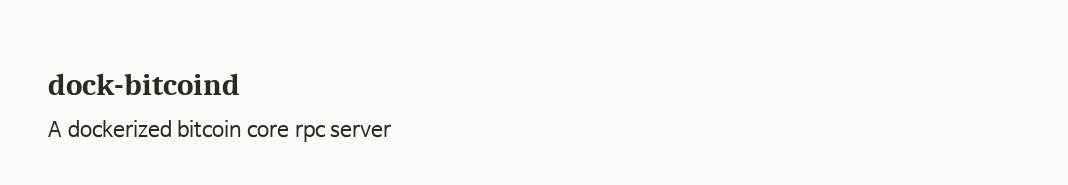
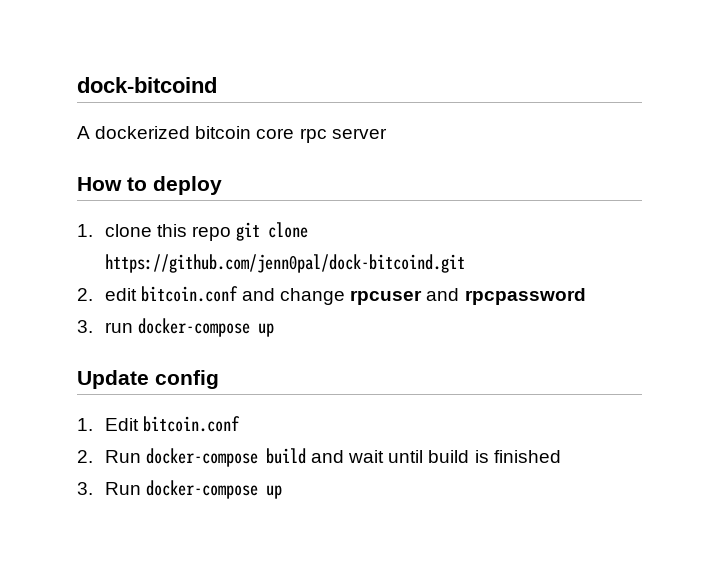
(392, 131) none -> [77,176,222,195] [77,222,309,241] [104,254,465,273] [77,286,586,305] [77,318,274,337] [77,370,219,389] [77,416,240,432] [77,448,561,467] [77,480,282,499] // How to deploy // 1. clone this repo git clone https://github.com/jenn0pal/dock-bitcoind.git // 2. edit bitcoin.conf and change rpcuser and rpcpassword // 3. run docker-compose up // Update config // 1. Edit bitcoin.conf // 2. Run docker-compose build and wait until build is finished // 3. Run docker-compose up

